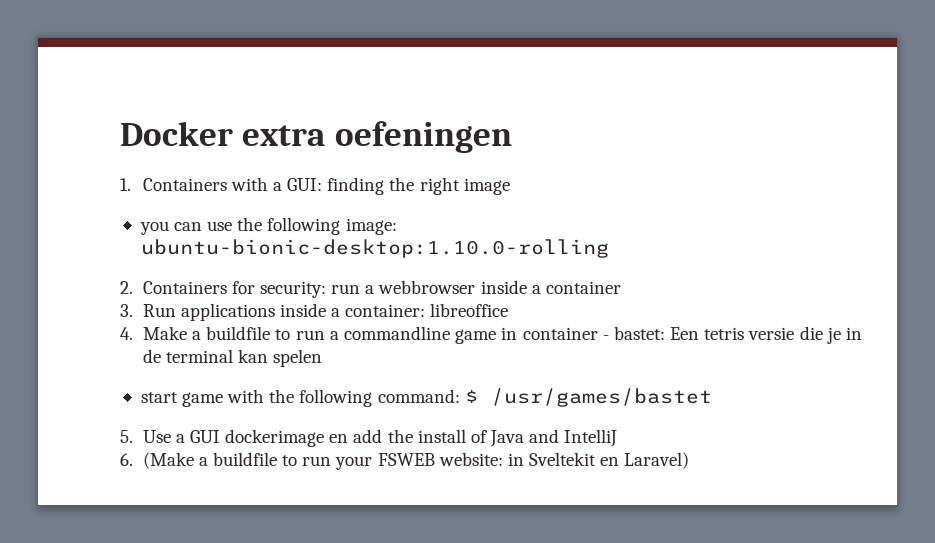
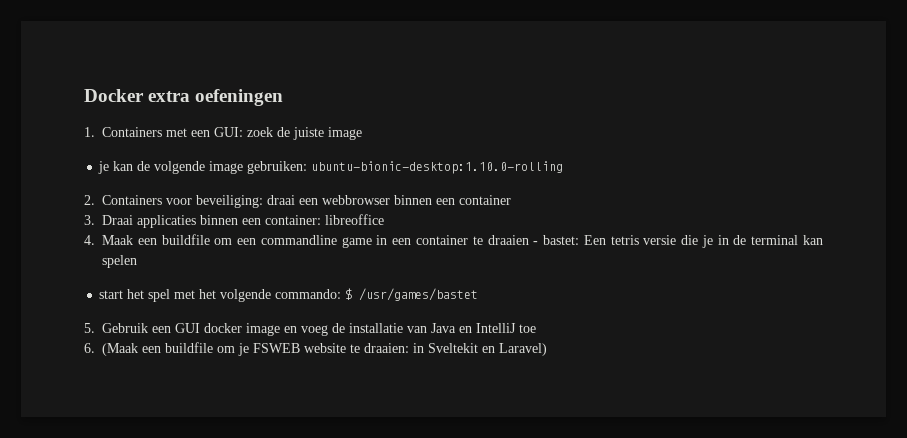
[230,177,510,195] [139,217,397,235] [140,239,609,258] [120,280,621,298] [120,303,509,321] [120,326,598,344] with a GUI: finding the right image // you can use the following image: ubuntu-bionic-desktop:1.10.0-rolling // 2. Containers for security: run a webbrowser inside a container // 3. Run applications inside a container: libreoffice // 4. Make a buildfile to run a commandline game in container -> [166,127,363,140] [98,161,564,174] [84,195,512,208] [84,214,385,228] [84,234,529,248] met een GUI: zoek de juiste image // je kan de volgende image gebruiken: ubuntu-bionic-desktop:1.10.0-rolling // 2. Containers voor beveiliging: draai een webbrowser binnen een container // 3. Draai applicaties binnen een container: libreoffice // 4. Maak een buildfile om een commandline game in een container te draaien
[182,388,712,407] [120,429,560,447] game with the following command: $ /usr/games/bastet // 5. Use a GUI dockerimage en add the install of Java and -> [127,288,479,302] [84,323,473,336] het spel met het volgende commando: $ /usr/games/bastet // 5. Gebruik een GUI docker image en voeg de installatie van Java en
(618, 438) none -> [519,324,537,333] toe
[142,452,503,470] (Make a buildfile to run your FSWEB website: -> [102,342,410,356] (Maak een buildfile om je FSWEB website te draaien:

